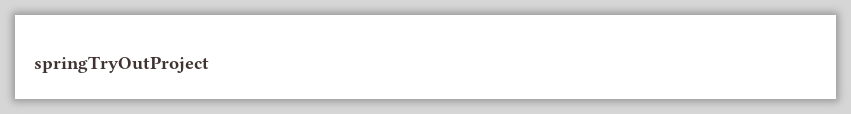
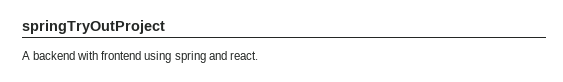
(209, 64) none -> [22,51,258,63] // A backend with frontend using spring and react.

